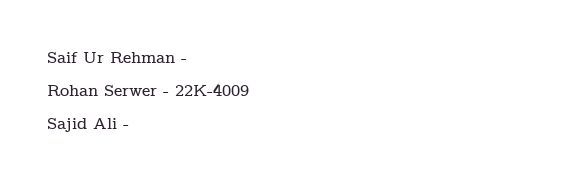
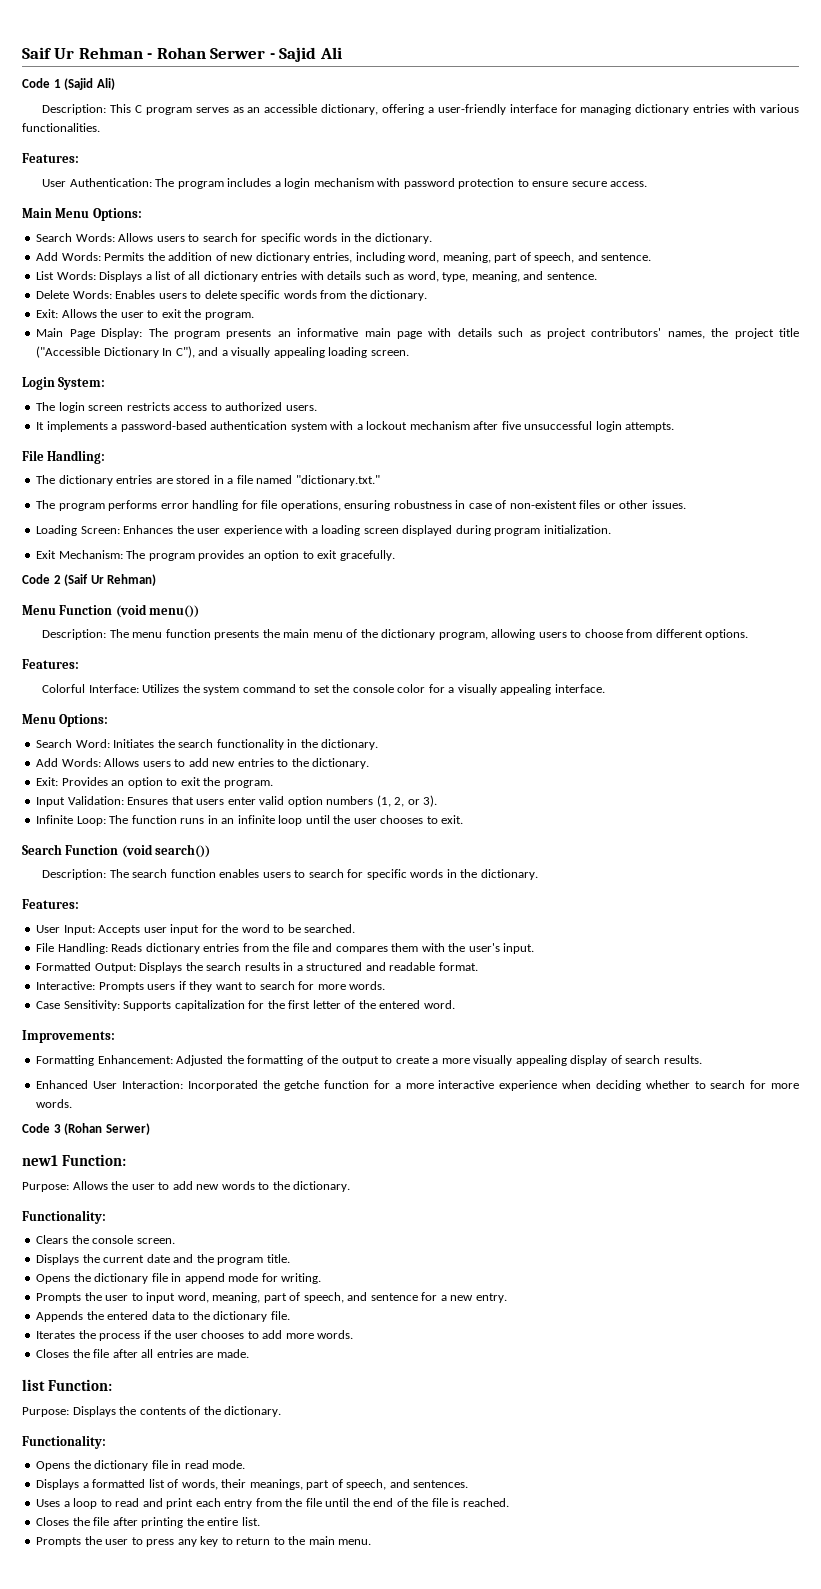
(187, 61) // -> (153, 56) none
[175,83,249,96] 22K-4009 // -> (275, 56) none
[123,125,129,129] - -> [22,78,115,90] [42,104,799,115] [22,123,100,132] [22,153,79,163] [42,178,648,189] [22,208,142,221] [36,233,432,244] [36,252,652,263] [36,271,597,282] [36,290,428,301] [36,309,254,320] [36,328,800,339] [36,346,409,358] [22,377,106,390] [36,402,317,413] [36,421,675,432] [22,450,106,464] [36,475,380,486] [36,500,686,511] [36,525,611,536] [36,550,395,561] [22,574,157,586] [22,604,200,618] [42,629,749,640] [22,659,79,669] [42,684,605,695] [22,714,109,727] [36,739,379,750] [36,758,370,769] [36,777,273,788] [36,795,438,807] [36,815,464,826] [22,844,211,858] [42,869,538,880] [22,899,79,909] [36,924,356,935] [36,943,535,954] [36,962,478,973] [36,981,386,992] [36,1000,455,1011] [22,1030,115,1043] [36,1055,702,1066] [36,1080,800,1091] [36,1099,73,1108] [22,1123,150,1135] [22,1154,126,1166] [22,1181,351,1192] [22,1210,106,1224] [36,1235,175,1244] [36,1254,290,1265] [36,1273,322,1284] [36,1292,507,1303] [36,1311,290,1322] [36,1330,354,1341] [36,1349,249,1358] [22,1379,112,1391] [22,1406,282,1417] [22,1435,106,1449] [36,1460,246,1471] [36,1479,469,1490] [36,1498,509,1509] [36,1517,260,1528] [36,1536,372,1547] // Code 1 (Sajid Ali) // Description: This C program serves as an accessible dictionary, offering a user-friendly interface for managing dictionary entries with various functionalities. // Features: // User Authentication: The program includes a login mechanism with password protection to ensure secure access. // Main Menu Options: // Search Words: Allows users to search for specific words in the dictionary. // Add Words: Permits the addition of new dictionary entries, including word, meaning, part of speech, and sentence. // List Words: Displays a list of all dictionary entries with details such as word, type, meaning, and sentence. // Delete Words: Enables users to delete specific words from the dictionary. // Exit: Allows the user to exit the program. // Main Page Display: The program presents an informative main page with details such as project contributors' names, the project title ("Accessible Dictionary In C"), and a visually appealing loading screen. // Login System: // The login screen restricts access to authorized users. // It implements a password-based authentication system with a lockout mechanism after five unsuccessful login attempts. // File Handling: // The dictionary entries are stored in a file named "dictionary.txt." // The program performs error handling for file operations, ensuring robustness in case of non-existent files or other issues. // Loading Screen: Enhances the user experience with a loading screen displayed during program initialization. // Exit Mechanism: The program provides an option to exit gracefully. // Code 2 (Saif Ur Rehman) // Menu Function (void menu()) // Description: The menu function presents the main menu of the dictionary program, allowing users to choose from different options. // Features: // Colorful Interface: Utilizes the system command to set the console color for a visually appealing interface. // Menu Options: // Search Word: Initiates the search functionality in the dictionary. // Add Words: Allows users to add new entries to the dictionary. // Exit: Provides an option to exit the program. // Input Validation: Ensures that users enter valid option numbers (1, 2, or 3). // Infinite Loop: The function runs in an infinite loop until the user chooses to exit. // Search Function (void search()) // Description: The search function enables users to search for specific words in the dictionary. // Features: // User Input: Accepts user input for the word to be searched. // File Handling: Reads dictionary entries from the file and compares them with the user's input. // Formatted Output: Displays the search results in a structured and readable format. // Interactive: Prompts users if they want to search for more words. // Case Sensitivity: Supports capitalization for the first letter of the entered word. // Improvements: // Formatting Enhancement: Adjusted the formatting of the output to create a more visually appealing display of search results. // Enhanced User Interaction: Incorporated the getche function for a more interactive experience when deciding whether to search for more words. // Code 3 (Rohan Serwer) // new1 Function: // Purpose: Allows the user to add new words to the dictionary. // Functionality: // Clears the console screen. // Displays the current date and the program title. // Opens the dictionary file in append mode for writing. // Prompts the user to input word, meaning, part of speech, and sentence for a new entry. // Appends the entered data to the dictionary file. // Iterates the process if the user chooses to add more words. // Closes the file after all entries are made. // list Function: // Purpose: Displays the contents of the dictionary. // Functionality: // Opens the dictionary file in read mode. // Displays a formatted list of words, their meanings, part of speech, and sentences. // Uses a loop to read and print each entry from the file until the end of the file is reached. // Closes the file after printing the entire list. // Prompts the user to press any key to return to the main menu.

